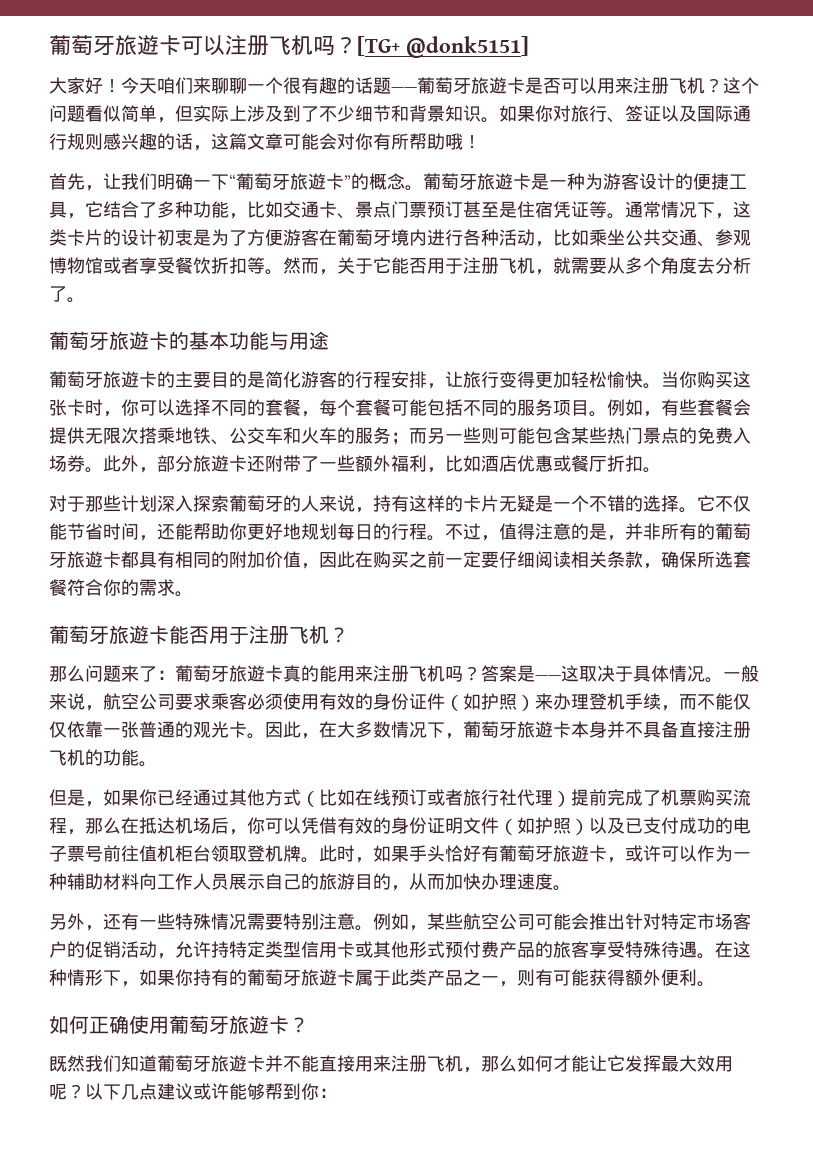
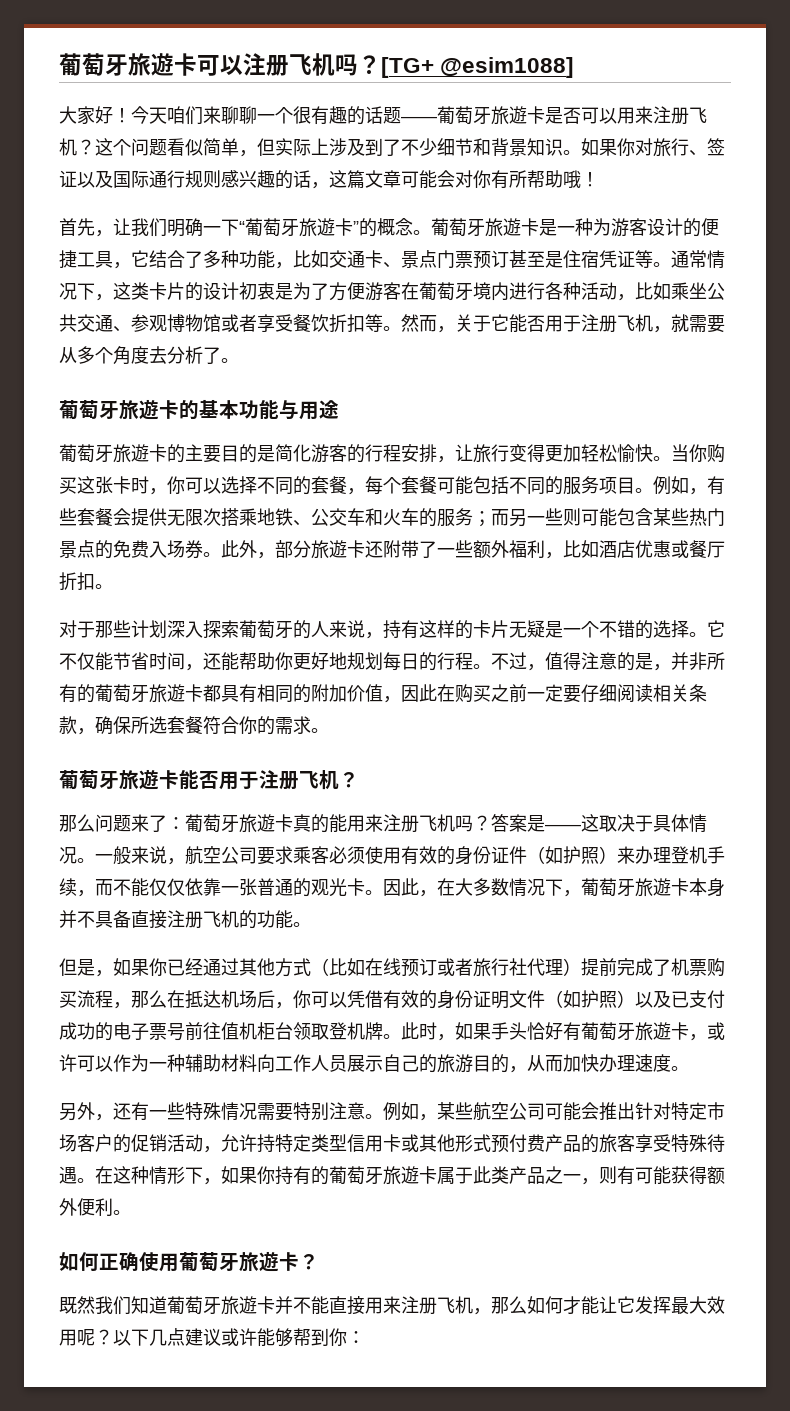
[406,36,529,58] @donk5151] -> [440,57,575,78] @esim1088]

